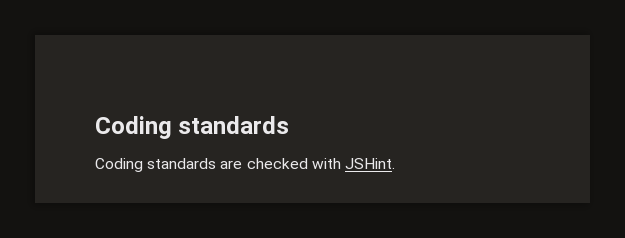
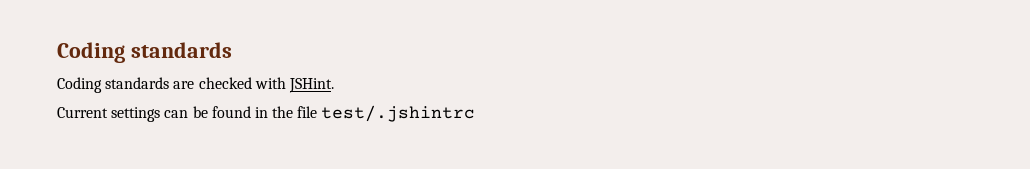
(395, 163) none -> [57,105,476,122] // Current settings can be found in the file test/.jshintrc

